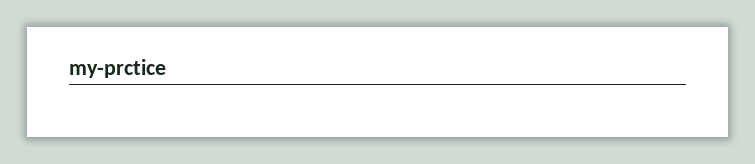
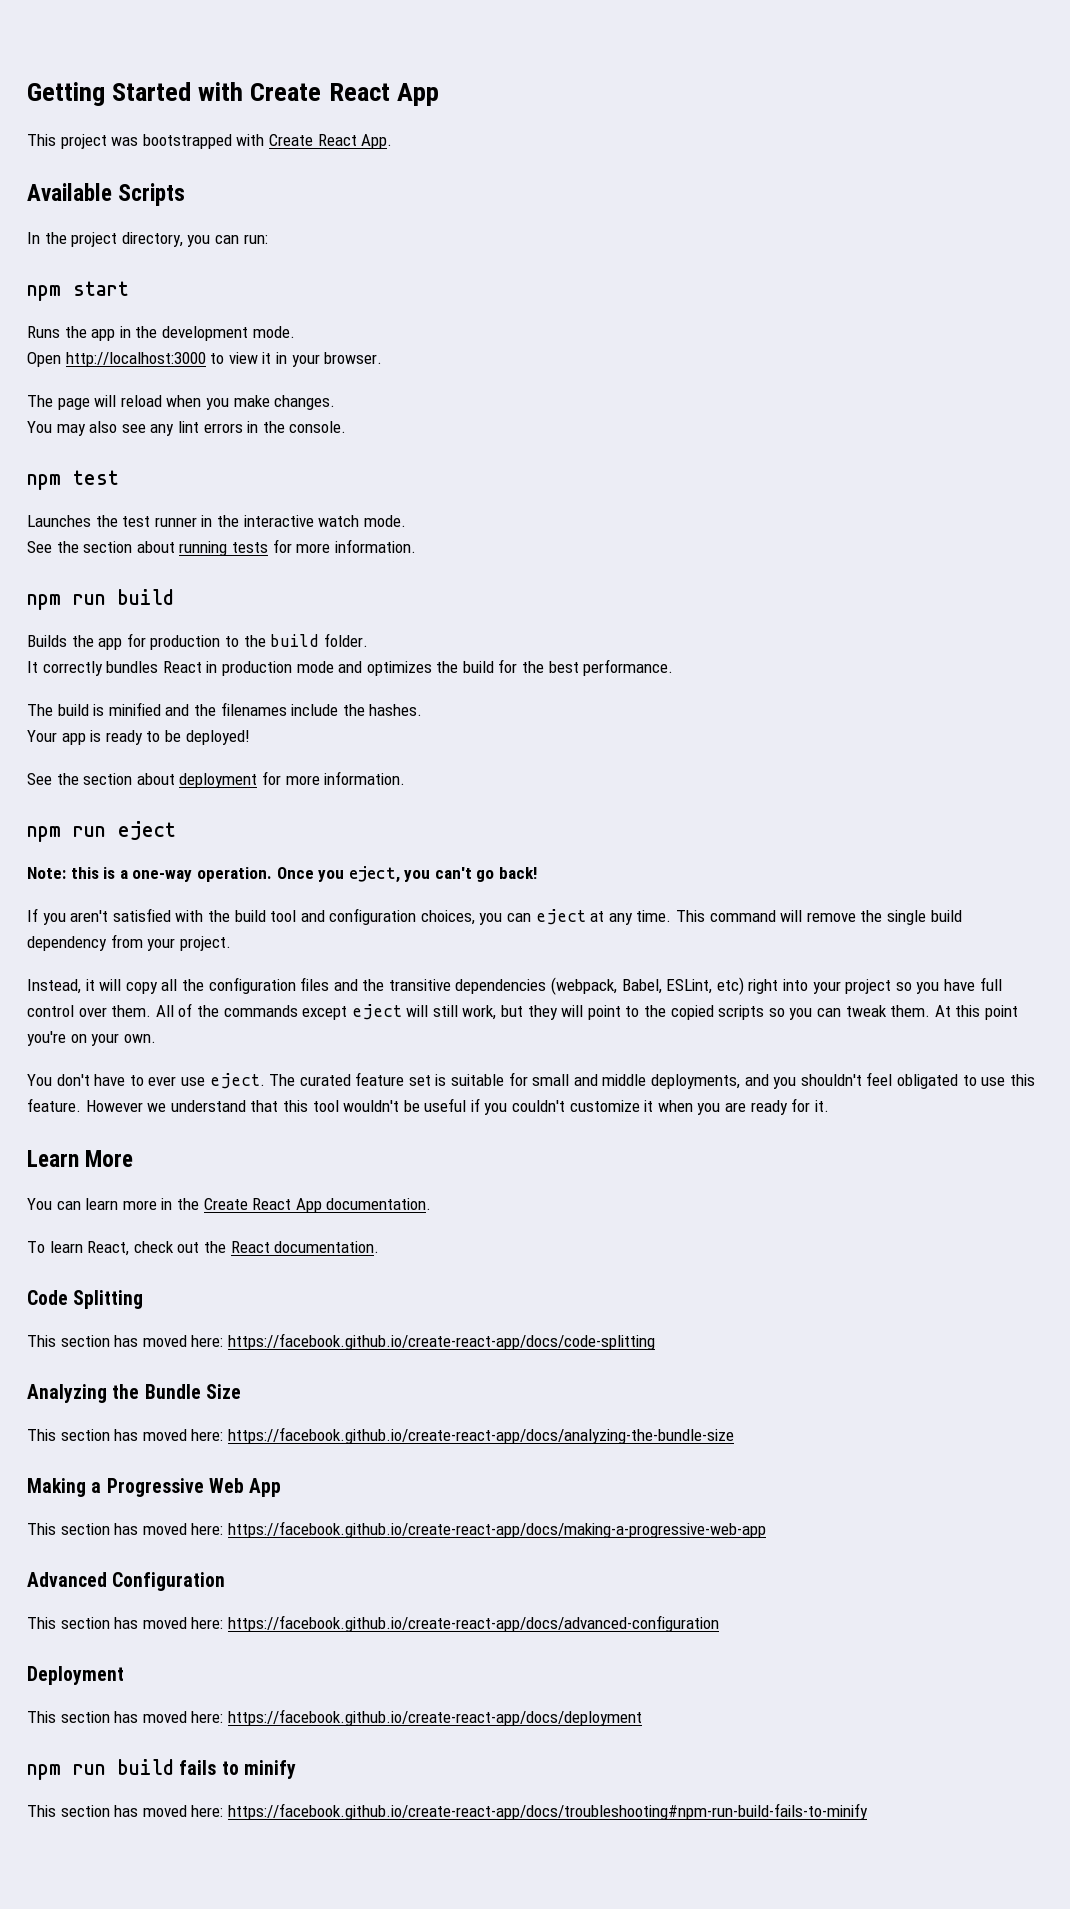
[69,59,166,78] my-prctice -> [27,82,439,106] [27,134,393,149] [27,183,186,206] [27,232,268,247] [27,281,129,301] [27,326,295,341] [27,352,383,367] [27,395,336,410] [27,421,347,436] [27,470,119,490] [27,515,406,527] [27,539,416,556] [27,589,174,610] [27,633,368,650] [27,659,674,676] [27,702,423,716] [27,730,250,745] [27,771,406,788] [27,821,176,842] [27,866,538,883] [27,908,962,925] [27,934,231,951] [27,977,1002,995] [27,1003,1018,1020] [27,1031,156,1046] [27,1072,1035,1089] [27,1098,829,1115] [27,1150,134,1167] [27,1198,432,1213] [27,1241,380,1256] [27,1290,144,1309] [27,1333,655,1350] [27,1384,241,1403] [27,1427,734,1444] [27,1478,282,1497] [27,1521,766,1538] [27,1572,226,1591] [27,1615,719,1632] [27,1666,124,1685] [27,1709,642,1726] [27,1759,296,1780] [27,1803,868,1820] Getting Started with Create React App // This project was bootstrapped with Create React App. // Available Scripts // In the project directory, you can run: // npm start // Runs the app in the development mode. // Open http://localhost:3000 to view it in your browser. // The page will reload when you make changes. // You may also see any lint errors in the console. // npm test // Launches the test runner in the interactive watch mode. // See the section about running tests for more information. // npm run build // Builds the app for production to the build folder. // It correctly bundles React in production mode and optimizes the build for the best performance. // The build is minified and the filenames include the hashes. // Your app is ready to be deployed! // See the section about deployment for more information. // npm run eject // Note: this is a one-way operation. Once you eject, you can't go back! // If you aren't satisfied with the build tool and configuration choices, you can eject at any time. This command will remove the single build dependency from your project. // Instead, it will copy all the configuration files and the transitive dependencies (webpack, Babel, ESLint, etc) right into your project so you have full control over them. All of the commands except eject will still work, but they will point to the copied scripts so you can tweak them. At this point you're on your own. // You don't have to ever use eject. The curated feature set is suitable for small and middle deployments, and you shouldn't feel obligated to use this feature. However we understand that this tool wouldn't be useful if you couldn't customize it when you are ready for it. // Learn More // You can learn more in the Create React App documentation. // To learn React, check out the React documentation. // Code Splitting // This section has moved here: https://facebook.github.io/create-react-app/docs/code-splitting // Analyzing the Bundle Size // This section has moved here: https://facebook.github.io/create-react-app/docs/analyzing-the-bundle-size // Making a Progressive Web App // This section has moved here: https://facebook.github.io/create-react-app/docs/making-a-progressive-web-app // Advanced Configuration // This section has moved here: https://facebook.github.io/create-react-app/docs/advanced-configuration // Deployment // This section has moved here: https://facebook.github.io/create-react-app/docs/deployment // npm run build fails to minify // This section has moved here: https://facebook.github.io/create-react-app/docs/troubleshooting#npm-run-build-fails-to-minify

